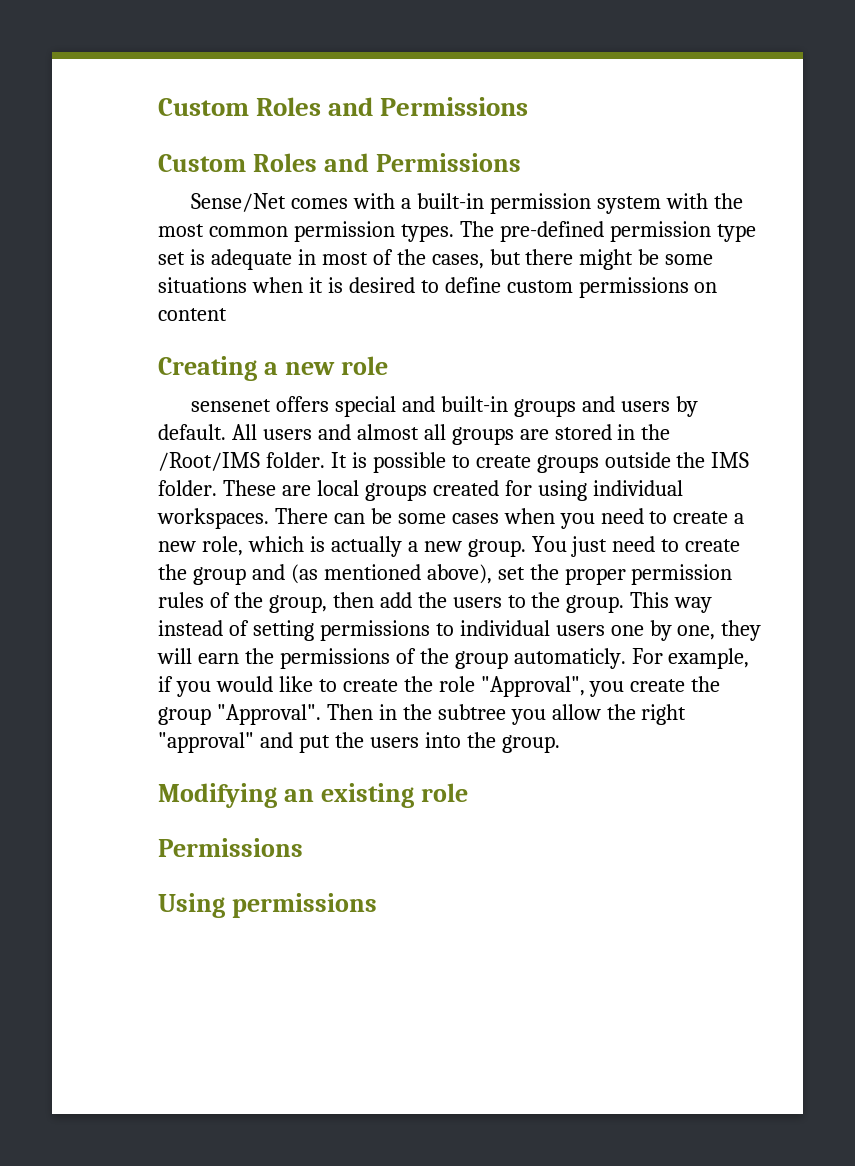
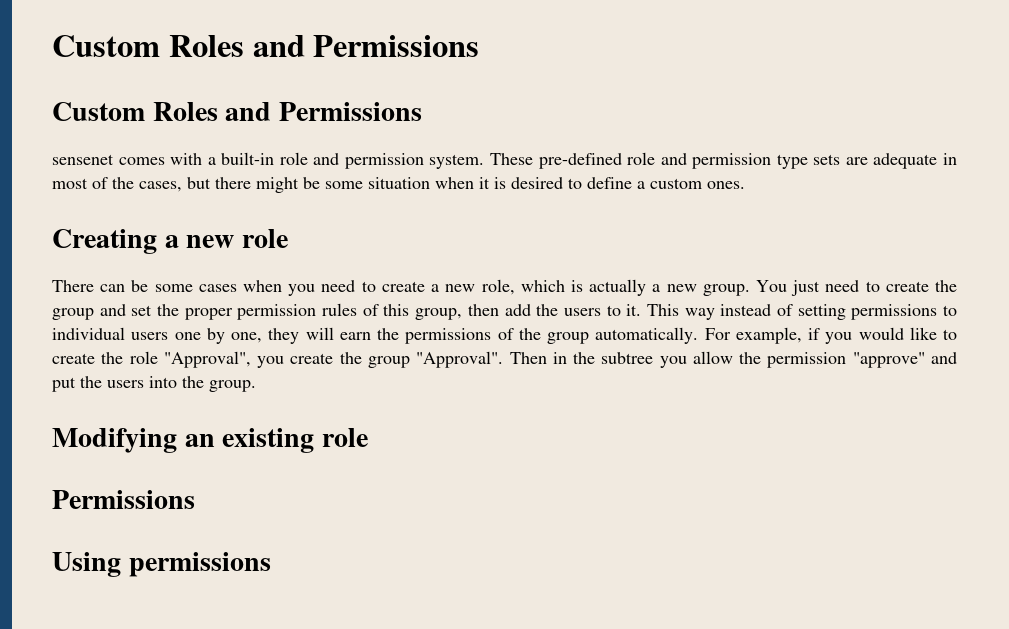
[191,193,287,212] Sense/Net -> [52,154,114,165] sensenet
[490,193,743,214] [158,221,756,242] [158,249,205,265] permission system with the most common permission types. The pre-defined permission type set is -> [279,152,868,169] role and permission system. These pre-defined role and permission type sets are
[158,277,247,293] situations -> [368,177,430,189] situation
[506,277,718,298] [158,308,227,321] custom permissions on content -> [637,178,745,189] a custom ones.
[191,396,698,417] [158,424,671,445] [158,452,750,473] [158,480,683,501] [157,508,269,529] sensenet offers special and built-in groups and users by default. All users and almost all groups are stored in the /Root/IMS folder. It is possible to create groups outside the IMS folder. These are local groups created for using individual workspaces. -> (288, 238) none
[290,564,492,584] (as mentioned above), -> (126, 310) none
[233,592,263,608] the -> [383,304,410,316] this
[531,592,625,613] the group. -> [626,304,642,316] it.
[513,648,626,669] automaticly. -> [595,327,699,344] automatically.
[641,704,687,725] [158,732,254,753] right "approval" -> [767,352,925,368] permission "approve"

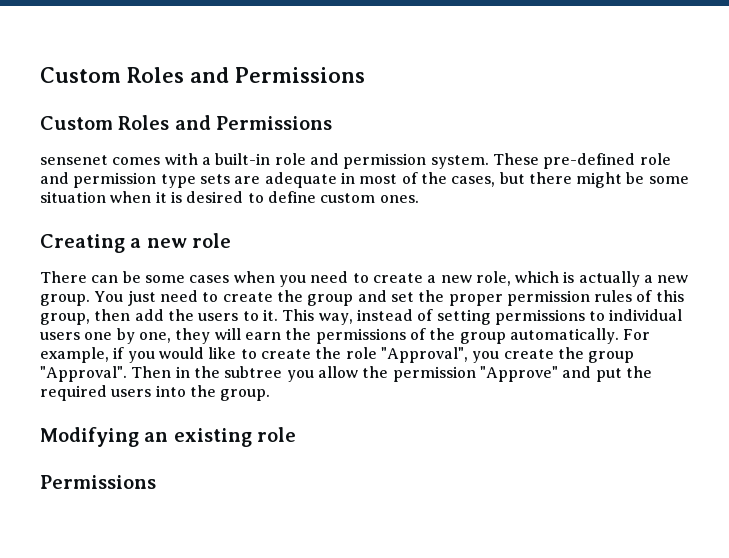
[637,181,645,189] a -> (316, 197) none
[684,308,715,320] way -> [318,313,353,325] way,
[852,352,925,368] "approve" -> [479,366,558,382] "Approve"
(102, 382) none -> [40,385,107,401] required
[52,552,271,577] // Using permissions -> (156, 482) none

